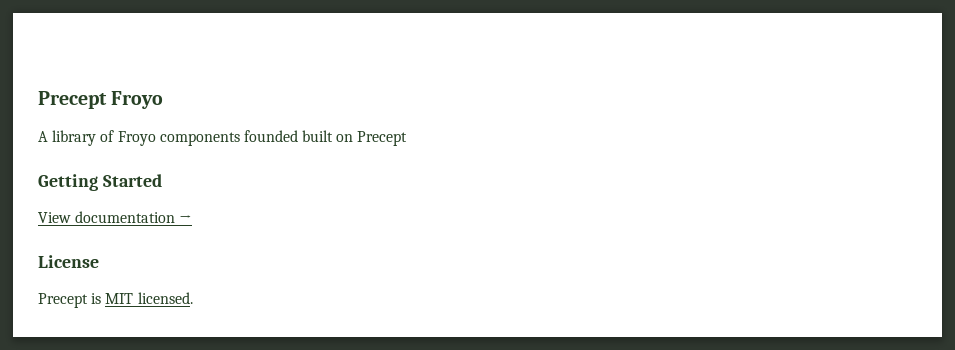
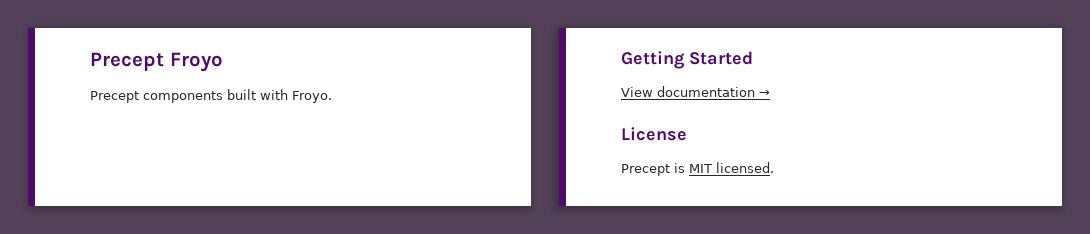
[38,130,408,146] A library of Froyo components founded built on Precept -> [90,89,332,103] Precept components built with Froyo.

